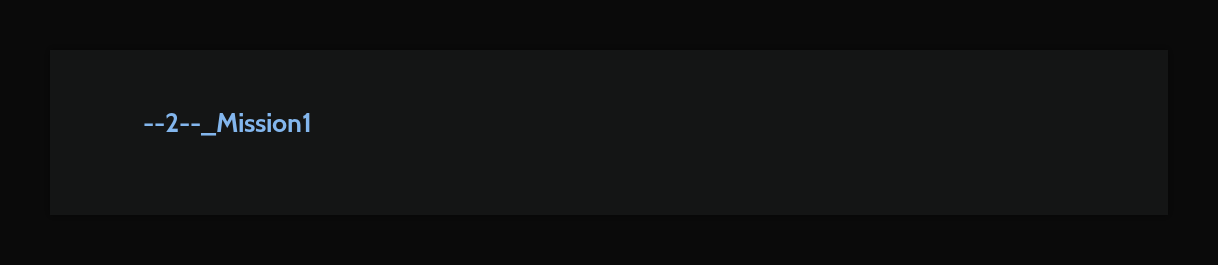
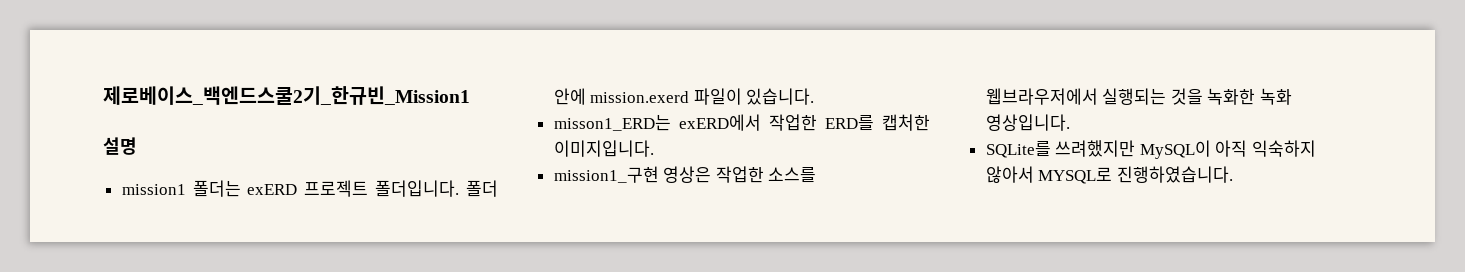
[143,113,312,136] --2--_Mission1 -> [103,86,470,105] [103,137,137,155] [121,180,498,197] [553,88,815,105] [553,114,930,131] [553,140,654,157] [553,166,817,183] [985,88,1293,105] [985,114,1070,131] [985,140,1317,159] [985,166,1233,184] 제로베이스_백엔드스쿨2기_한규빈_Mission1 // 설명 // mission1 폴더는 exERD 프로젝트 폴더입니다. 폴더 안에 mission.exerd 파일이 있습니다. // misson1_ERD는 exERD에서 작업한 ERD를 캡처한 이미지입니다. // mission1_구현 영상은 작업한 소스를 웹브라우저에서 실행되는 것을 녹화한 녹화 영상입니다. // SQLite를 쓰려했지만 MySQL이 아직 익숙하지 않아서 MYSQL로 진행하였습니다.

